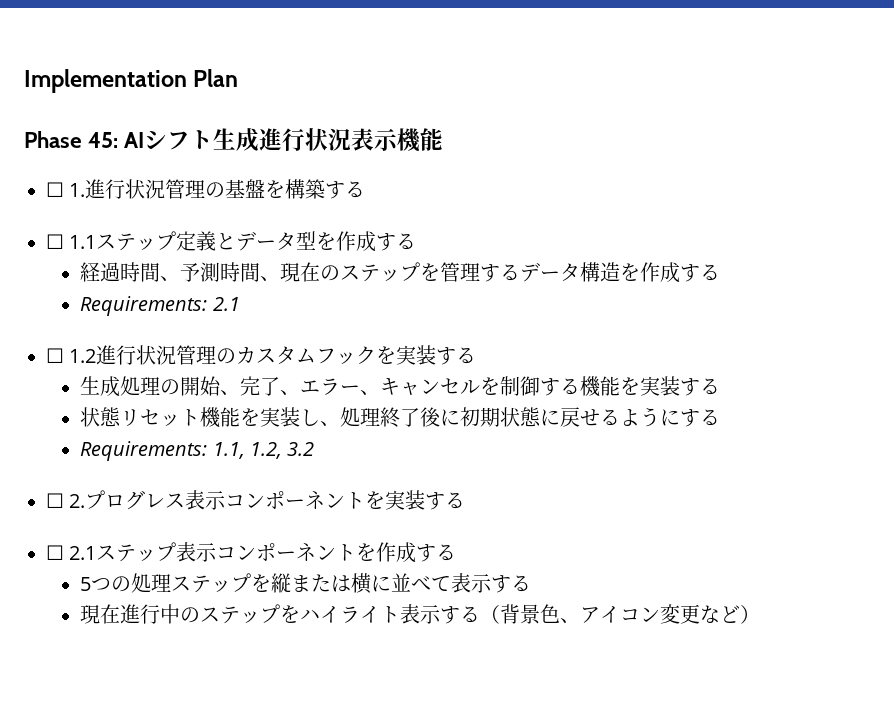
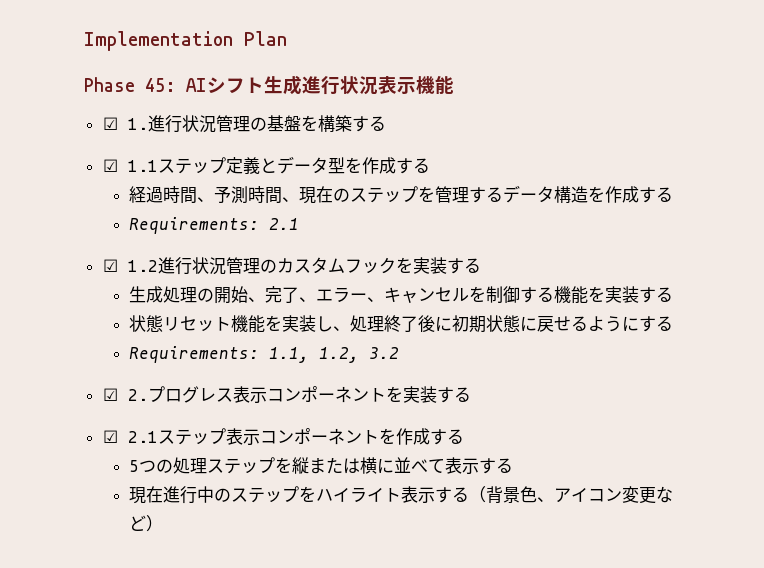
[46,182,64,197] ☐ -> [102,117,118,130] ☑
[46,234,64,249] ☐ -> [102,159,118,172] ☑
[46,348,64,363] ☐ -> [102,259,118,272] ☑
[46,493,64,508] ☐ -> [102,388,118,401] ☑
[46,545,64,560] ☐ -> [102,430,118,443] ☑

